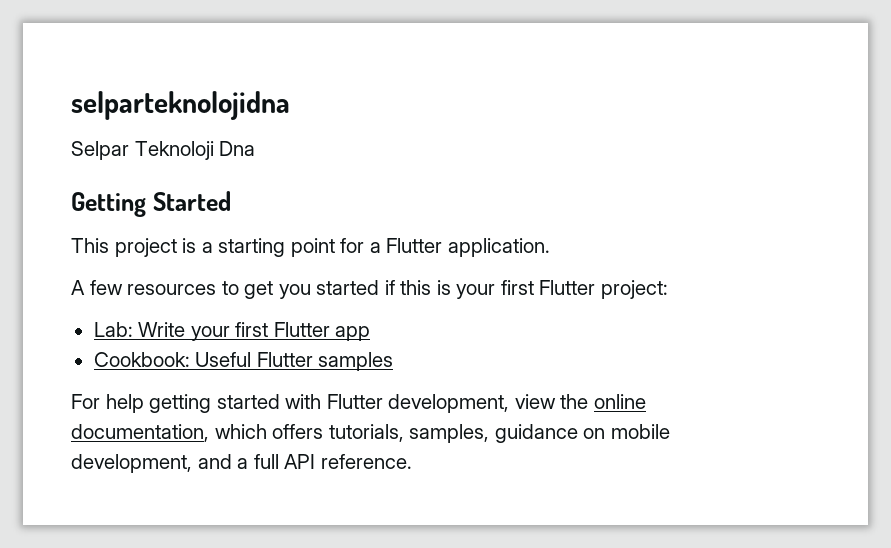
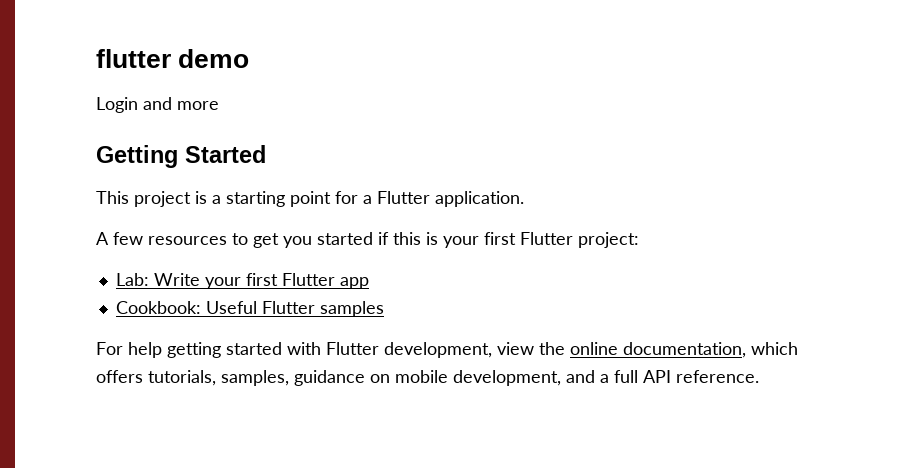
[71,91,290,120] [71,141,256,160] selparteknolojidna // Selpar Teknoloji Dna -> [96,49,250,68] [96,97,219,113] flutter demo // Login and more

